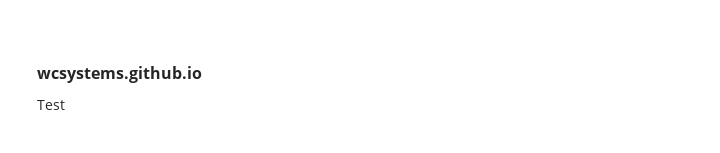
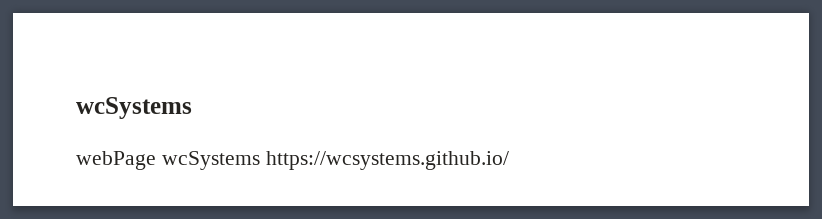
[37,66,202,83] [37,100,65,110] wcsystems.github.io // Test -> [76,97,192,119] [76,151,509,170] wcSystems // webPage wcSystems https://wcsystems.github.io/

